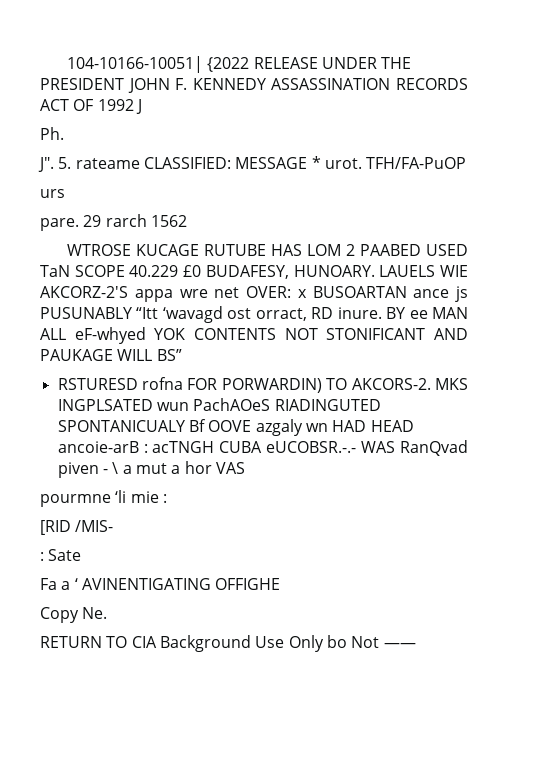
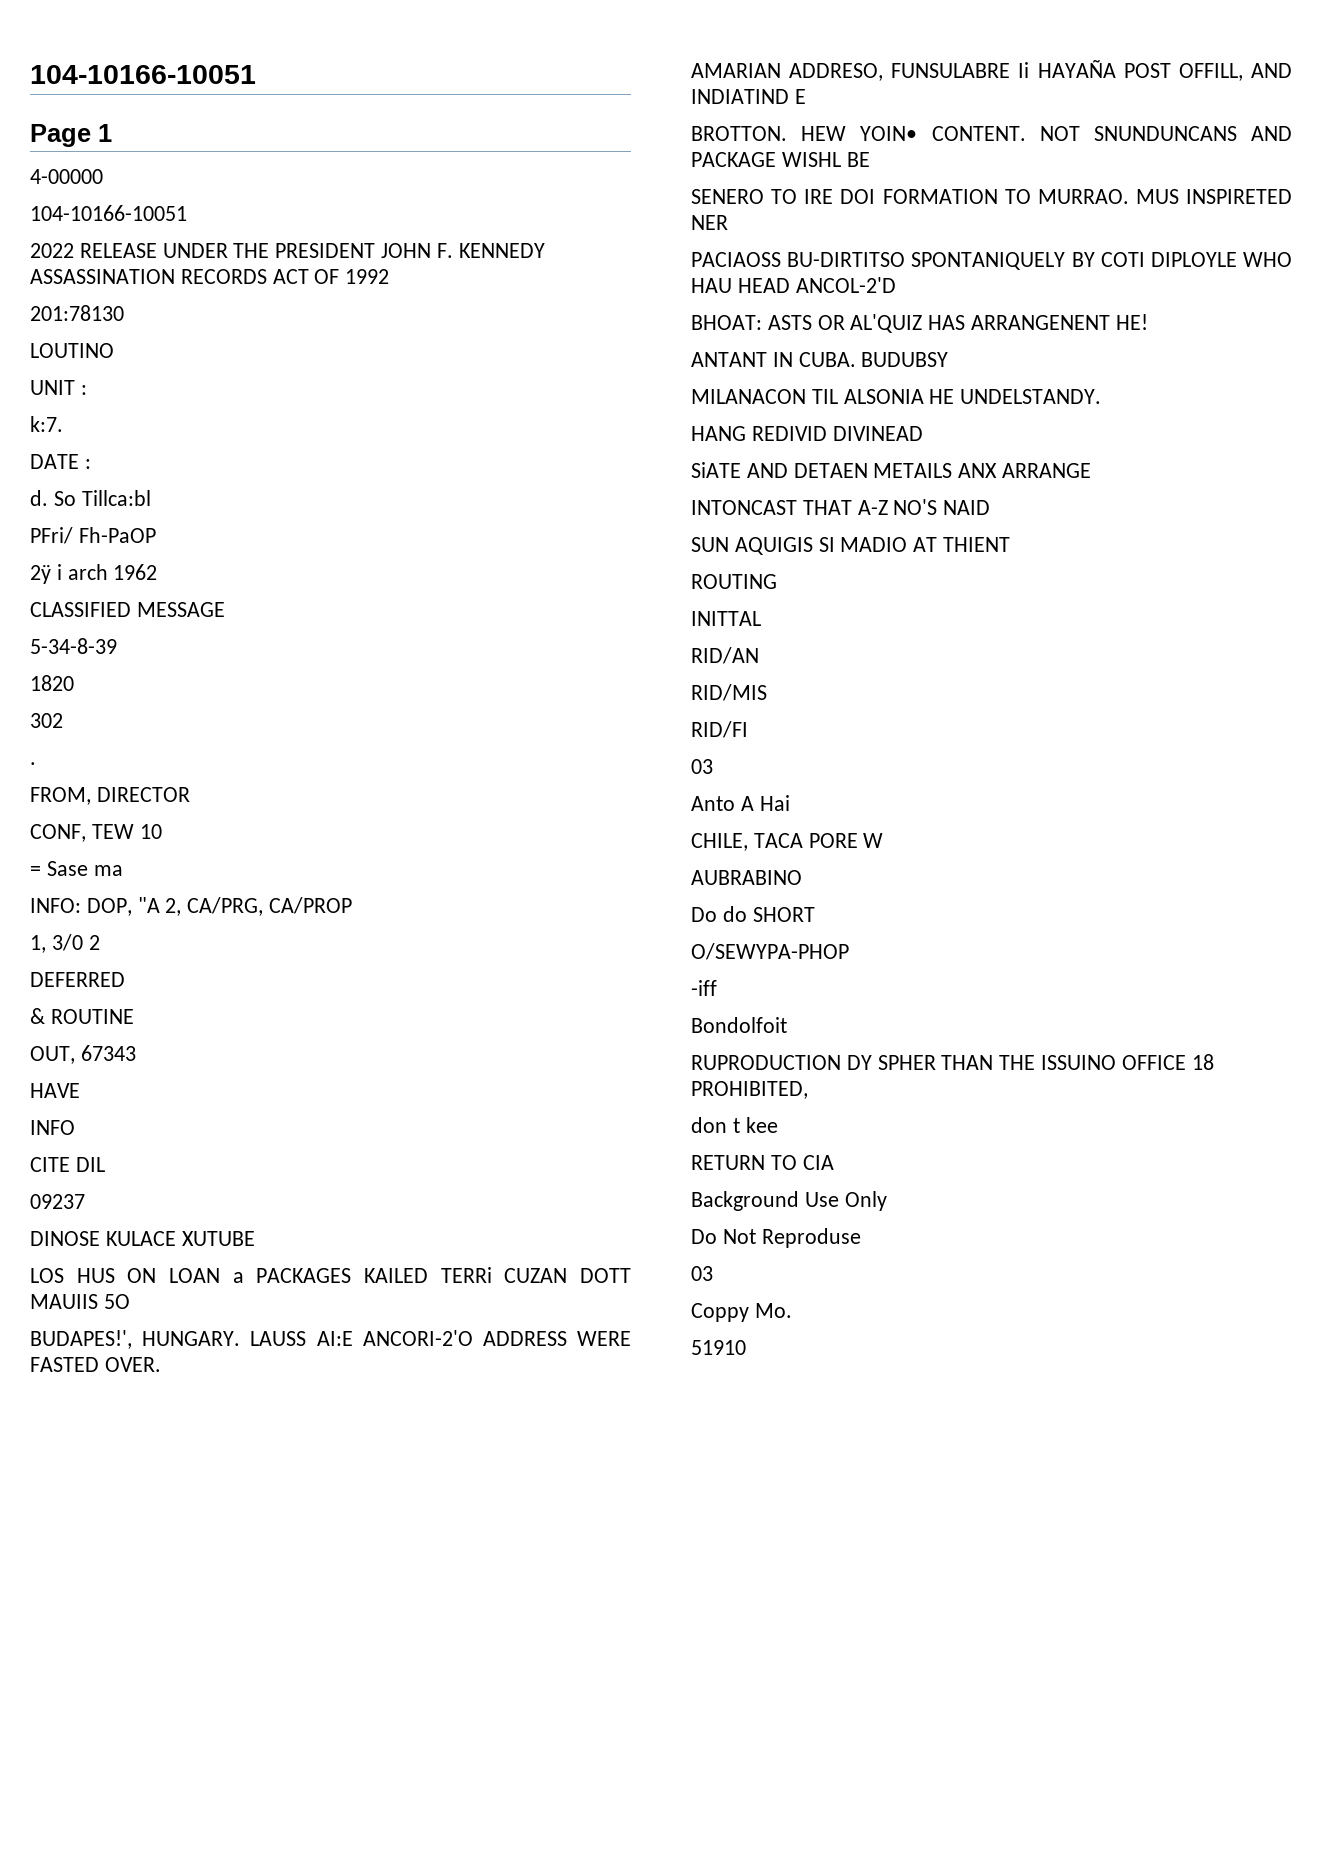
[67,56,250,73] 104-10166-10051| {2022 -> [30,65,256,84] [30,124,112,147] [30,169,103,184] [30,205,187,221] [30,243,74,258] 104-10166-10051 // Page 1 // 4-00000 // 104-10166-10051 // 2022
[135,99,142,114] [40,127,64,140] [38,156,467,172] [40,189,65,198] [40,214,187,231] [67,244,469,256] [40,265,468,279] [40,286,468,302] [40,306,469,323] [40,327,469,344] [40,349,182,361] [57,377,468,393] [57,398,381,411] [57,419,414,436] [57,440,468,456] [57,461,245,478] [40,490,167,507] [40,520,114,535] [40,549,82,561] [40,578,281,590] [40,607,108,623] J // Ph. // J". 5. rateame CLASSIFIED: MESSAGE * urot. TFH/FA-PuOP // urs // pare. 29 rarch 1562 // WTROSE KUCAGE RUTUBE HAS LOM 2 PAABED USED TaN SCOPE 40.229 £0 BUDAFESY, HUNOARY. LAUELS WIE AKCORZ-2'S appa wre net OVER: x BUSOARTAN ance js PUSUNABLY “Itt ‘wavagd ost orract, RD inure. BY ee MAN ALL eF-whyed YOK CONTENTS NOT STONIFICANT AND PAUKAGE WILL BS” // RSTURESD rofna FOR PORWARDIN) TO AKCORS-2. MKS INGPLSATED wun PachAOeS RIADINGUTED SPONTANICUALY Bf OOVE azgaly wn HAD HEAD ancoie-arB : acTNGH CUBA eUCOBSR.-.- WAS RanQvad piven - \ a mut a hor VAS // pourmne ‘li mie : // [RID /MIS- // : Sate // Fa a ‘ AVINENTIGATING OFFIGHE // Copy Ne. -> [30,305,124,321] [30,343,114,358] [30,380,87,395] [30,416,63,432] [30,454,91,469] [30,490,151,506] [30,527,156,544] [30,564,158,584] [30,602,225,617] [30,638,117,654] [30,675,74,691] [30,713,63,728] [30,762,36,765] [30,787,190,805] [30,824,162,842] [30,861,123,876] [30,897,353,916] [30,934,100,953] [30,972,125,987] [30,1008,134,1024] [30,1045,136,1064] [30,1083,80,1098] [30,1120,75,1135] [30,1157,105,1172] [30,1194,85,1209] [30,1231,255,1246] [30,1267,631,1283] [30,1294,130,1309] [30,1330,631,1349] [30,1357,161,1372] [691,60,1292,81] [691,89,806,104] [691,126,1292,141] [691,152,870,167] [691,189,1292,204] [691,215,728,230] [691,252,1292,270] [691,277,896,293] [691,314,1148,333] [691,352,949,367] [691,389,1102,404] [691,426,923,441] [691,462,1092,478] [691,499,991,515] [691,537,1011,555] [691,574,777,589] [691,611,761,626] [691,647,759,664] [691,684,767,701] [691,721,748,738] [691,759,713,774] [691,795,790,811] [691,833,884,851] [691,870,802,885] [691,906,815,922] [691,943,849,960] [691,980,717,996] [691,1017,787,1033] [691,1054,1214,1070] [691,1081,808,1099] [691,1117,778,1133] // 201:78130 // LOUTINO // UNIT : // k:7. // DATE : // d. So Tillca:bl // PFri/ Fh-PaOP // 2ÿ i arch 1962 // CLASSIFIED MESSAGE // 5-34-8-39 // 1820 // 302 // . // FROM, DIRECTOR // CONF, TEW 10 // = Sase ma // INFO: DOP, "A 2, CA/PRG, CA/PROP // 1, 3/0 2 // DEFERRED // & ROUTINE // OUT, 67343 // HAVE // INFO // CITE DIL // 09237 // DINOSE KULACE XUTUBE // LOS HUS ON LOAN a PACKAGES KAILED TERRi CUZAN DOTT MAUIIS 5O // BUDAPES!', HUNGARY. LAUSS AI:E ANCORI-2'O ADDRESS WERE FASTED OVER. // AMARIAN ADDRESO, FUNSULABRE Ii HAYAÑA POST OFFILL, AND INDIATIND E // BROTTON. HEW YOIN• CONTENT. NOT SNUNDUNCANS AND PACKAGE WISHL BE // SENERO TO IRE DOI FORMATION TO MURRAO. MUS INSPIRETED NER // PACIAOSS BU-DIRTITSO SPONTANIQUELY BY COTI DIPLOYLE WHO HAU HEAD ANCOL-2'D // BHOAT: ASTS OR AL'QUIZ HAS ARRANGENENT HE! // ANTANT IN CUBA. BUDUBSY // MILANACON TIL ALSONIA HE UNDELSTANDY. // HANG REDIVID DIVINEAD // SiATE AND DETAEN METAILS ANX ARRANGE // INTONCAST THAT A-Z NO'S NAID // SUN AQUIGIS SI MADIO AT THIENT // ROUTING // INITTAL // RID/AN // RID/MIS // RID/FI // 03 // Anto A Hai // CHILE, TACA PORE W // AUBRABINO // Do do SHORT // O/SEWYPA-PHOP // -iff // Bondolfoit // RUPRODUCTION DY SPHER THAN THE ISSUINO OFFICE 18 PROHIBITED, // don t kee
(157, 642) none -> (834, 1162) //
[326,635,416,648] bo Not —— -> [691,1228,861,1248] [691,1266,713,1281] [691,1303,792,1322] [691,1340,746,1355] // Do Not Reproduse // 03 // Coppy Mo. // 51910

